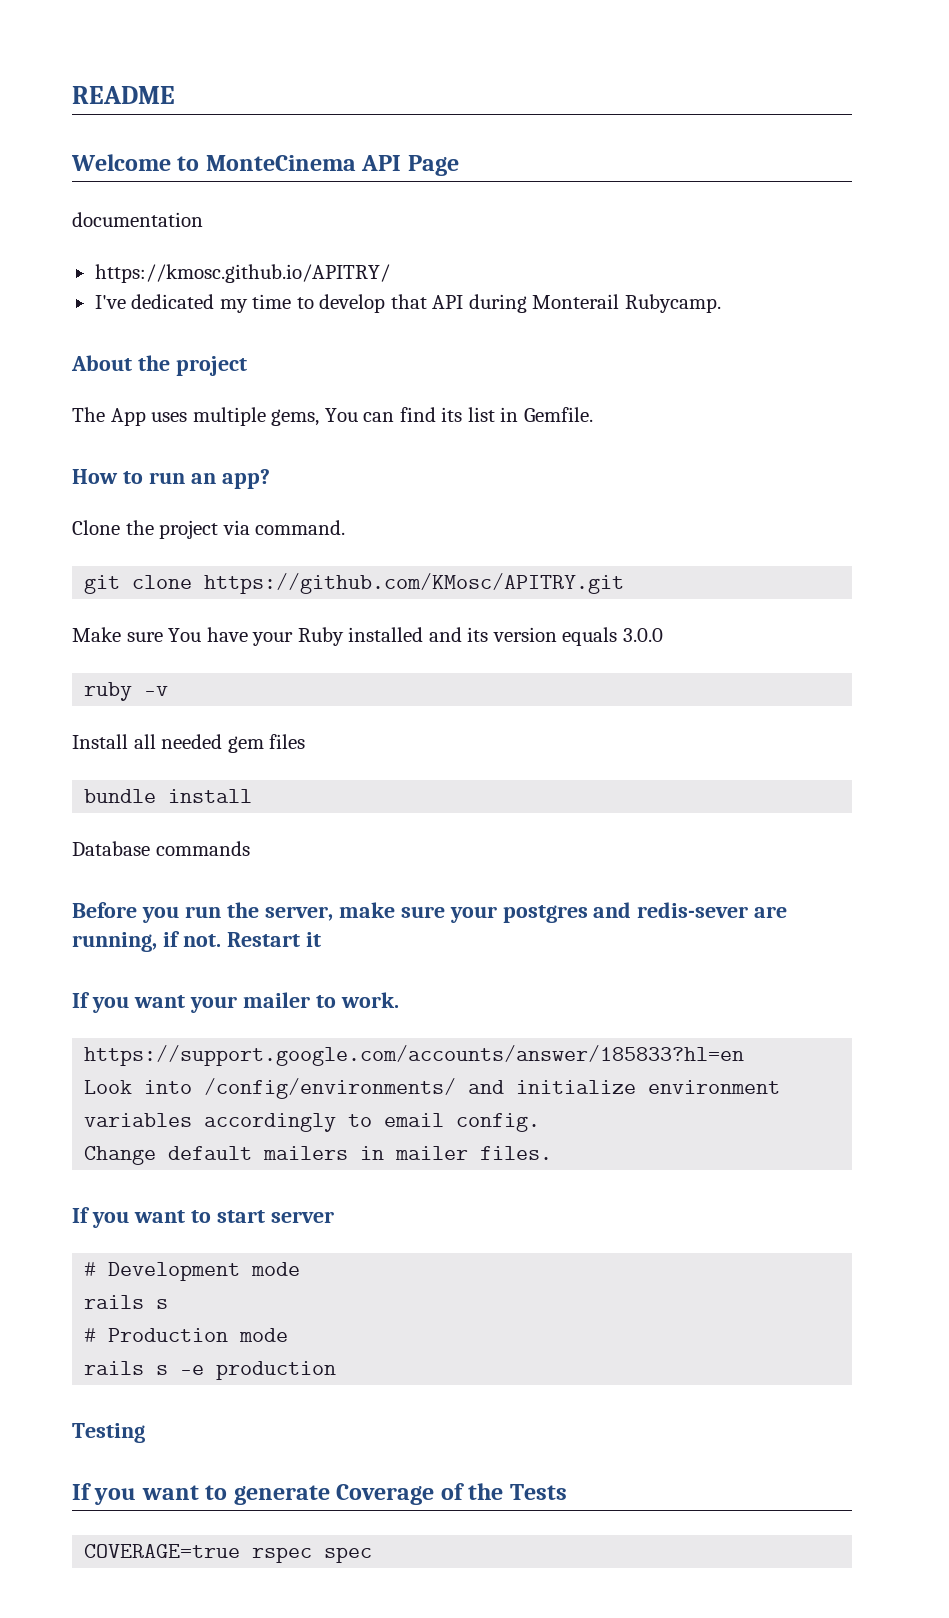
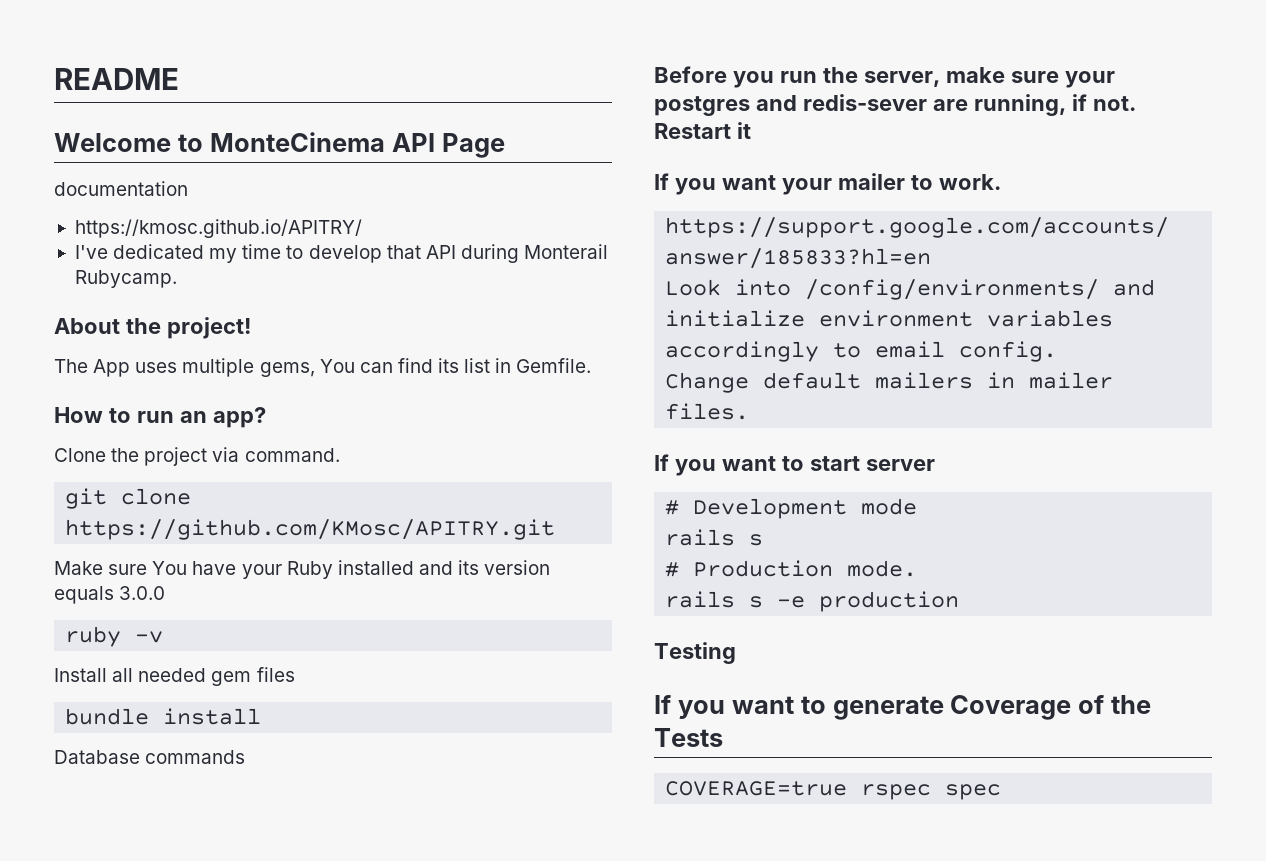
[175,356,247,376] project -> [166,317,251,339] project!
[239,1328,289,1342] mode -> [847,560,918,577] mode.

